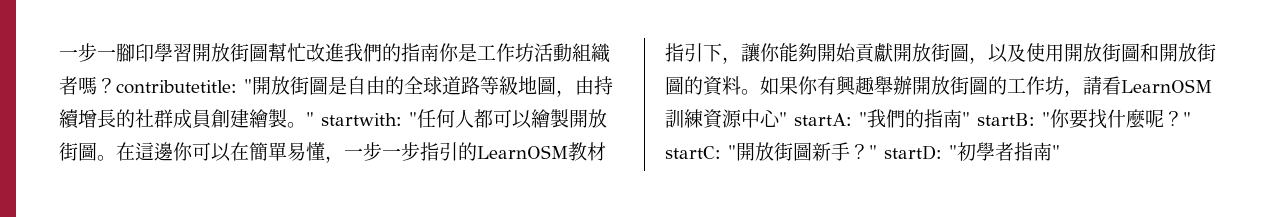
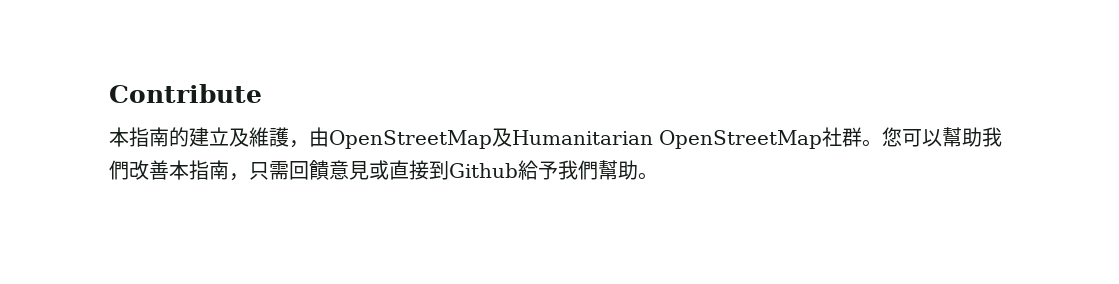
[59,43,610,63] [59,76,613,97] [59,109,607,129] [59,142,606,163] [665,43,1216,64] [665,75,1212,97] [665,109,1191,129] [665,142,1060,161] 一步一腳印學習開放街圖幫忙改進我們的指南你是工作坊活動組織者嗎？contributetitle: "開放街圖是自由的全球道路等級地圖，由持續增長的社群成員創建繪製。" startwith: "任何人都可以繪製開放街圖。在這邊你可以在簡單易懂，一步一步指引的LearnOSM教材指引下，讓你能夠開始貢獻開放街圖，以及使用開放街圖和開放街圖的資料。如果你有興趣舉辦開放街圖的工作坊，請看LearnOSM訓練資源中心" startA: "我們的指南" startB: "你要找什麼呢？" startC: "開放街圖新手？" startD: "初學者指南" -> [109,84,262,103] [109,127,1002,149] [109,160,658,181] Contribute // 本指南的建立及維護，由OpenStreetMap及Humanitarian OpenStreetMap社群。您可以幫助我們改善本指南，只需回饋意見或直接到Github給予我們幫助。

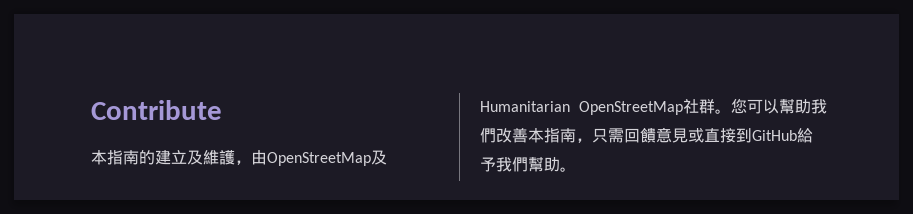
[449,163,518,178] Github -> [752,130,797,141] GitHub

